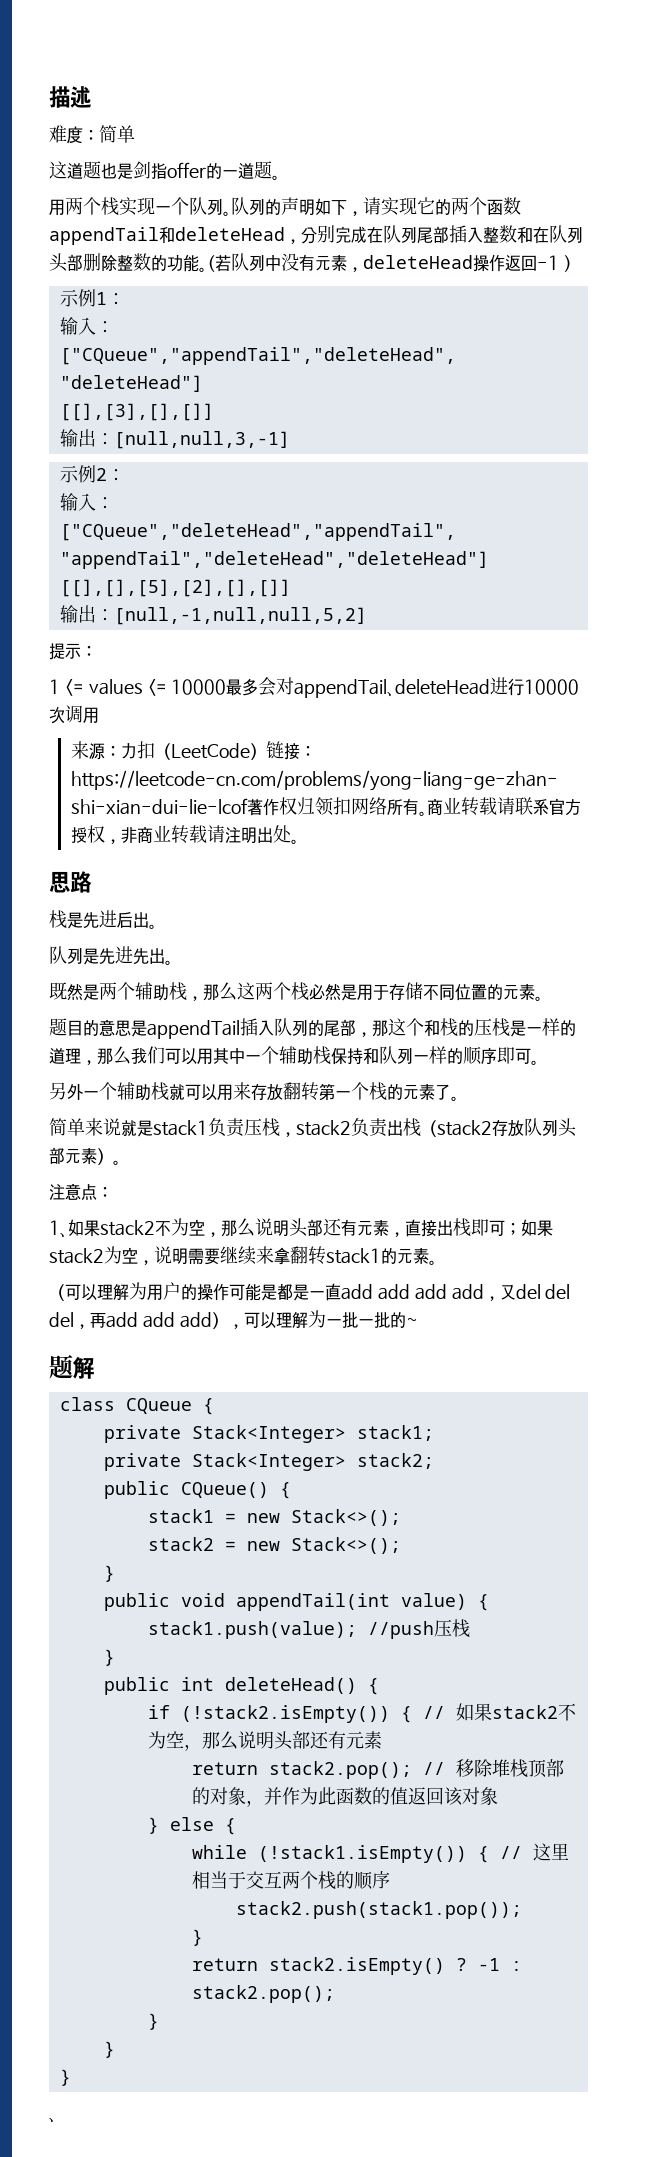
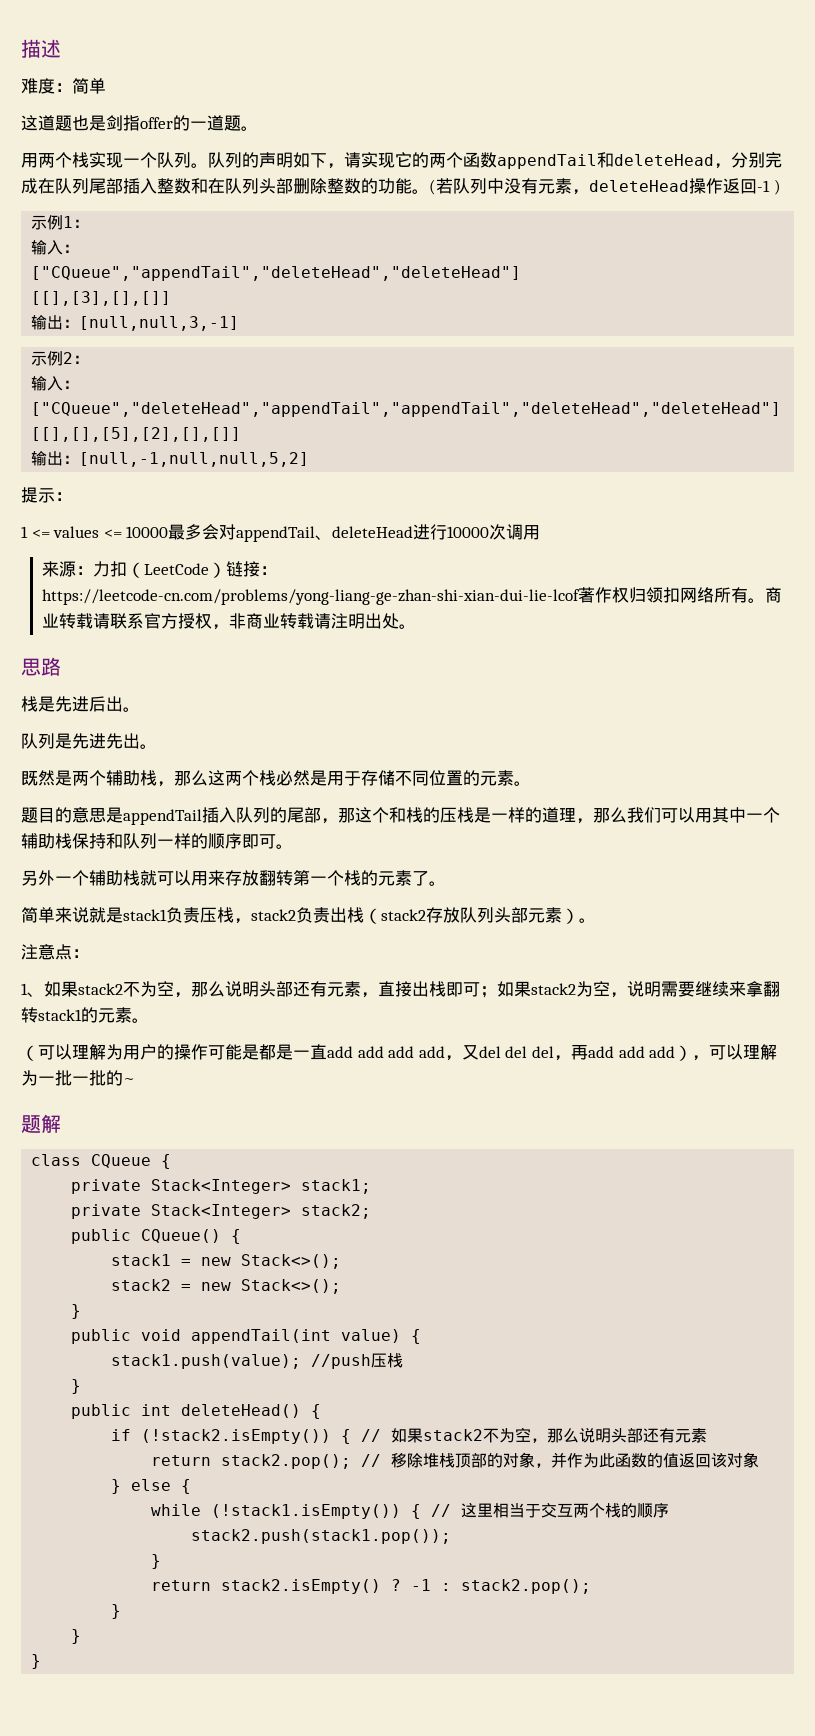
[49,2117,57,2123] // 、 -> (42, 1661) none

